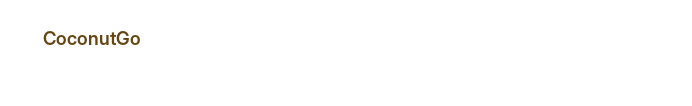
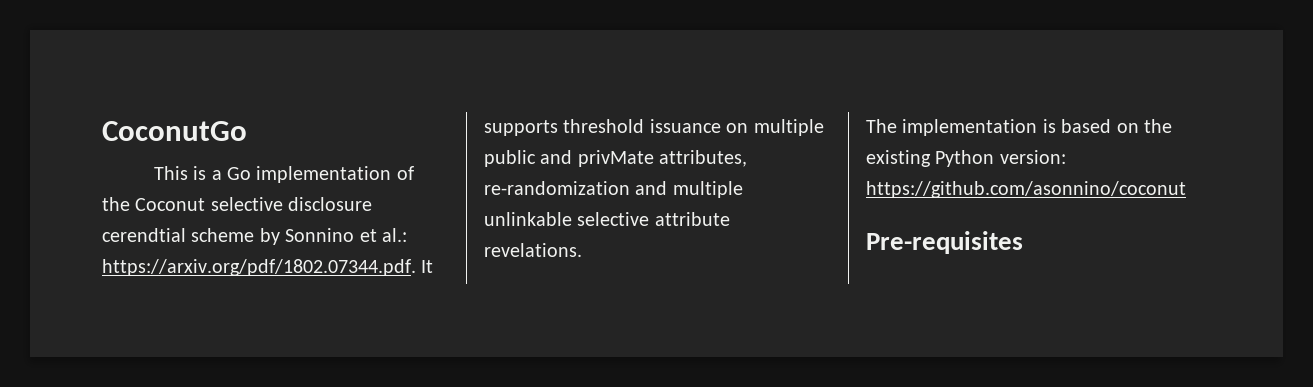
(141, 38) none -> [153,166,414,183] [102,197,373,211] [102,228,407,245] [102,259,434,276] [484,119,824,136] [484,150,748,167] [484,181,743,198] [484,212,730,226] [484,243,582,257] [866,119,1172,136] [866,150,1066,167] [866,181,1186,198] [866,231,1023,254] // This is a Go implementation of the Coconut selective disclosure cerendtial scheme by Sonnino et al.: https://arxiv.org/pdf/1802.07344.pdf. It supports threshold issuance on multiple public and privMate attributes, re-randomization and multiple unlinkable selective attribute revelations. // The implementation is based on the existing Python version: https://github.com/asonnino/coconut // Pre-requisites

